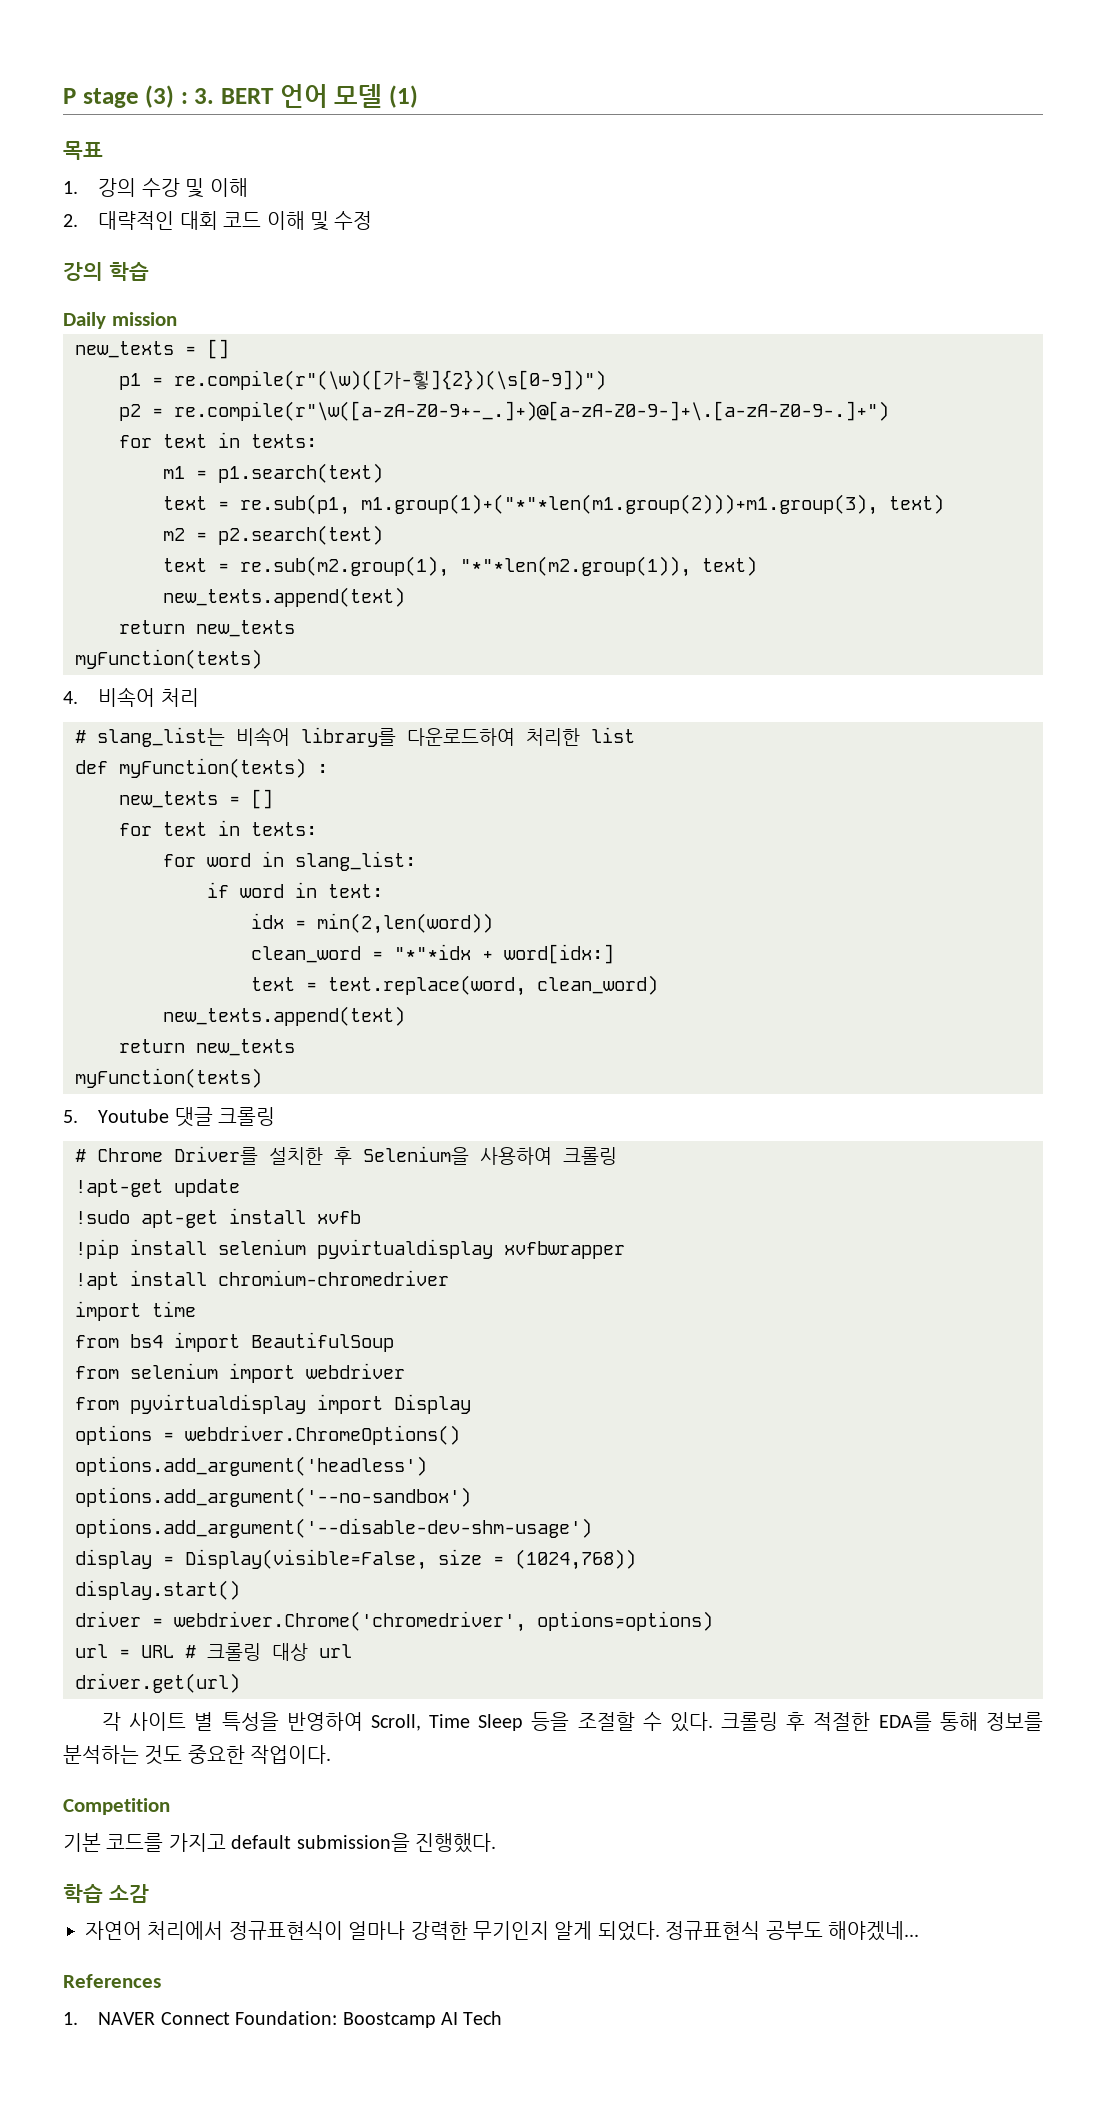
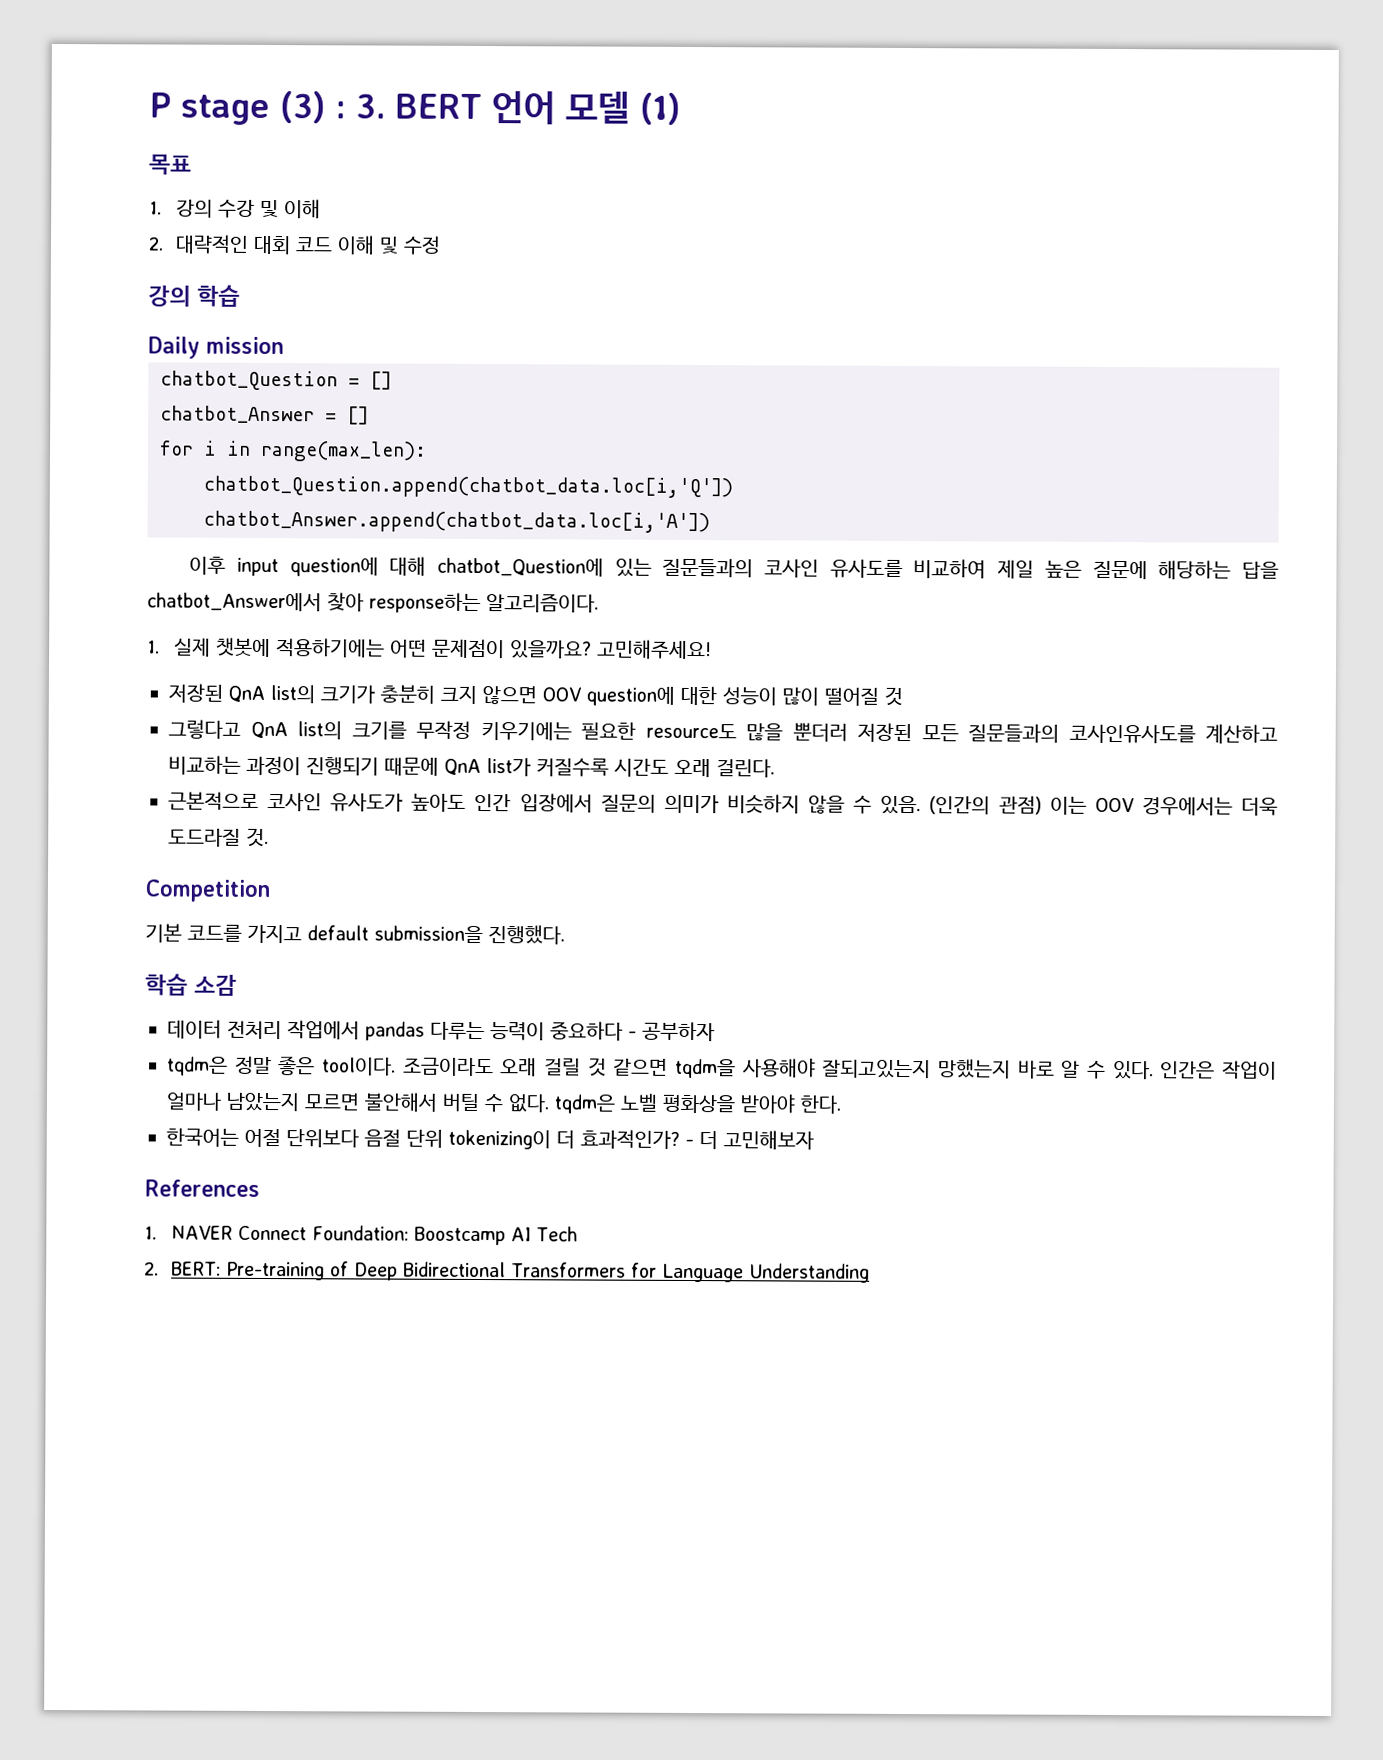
[75,339,229,359] [119,370,606,390] [119,401,889,421] [119,432,317,448] [163,463,383,483] [163,494,944,515] [163,525,383,545] [163,556,757,577] [163,587,405,607] [119,620,295,637] [75,649,262,669] [63,687,199,707] [75,727,635,747] [75,758,328,778] [119,789,273,809] [119,820,317,836] [163,851,416,871] [207,882,383,898] [251,913,493,934] [251,944,614,964] [251,975,658,996] [163,1006,405,1026] [119,1039,295,1056] [75,1068,262,1088] [63,1107,276,1127] [75,1146,617,1165] [75,1179,240,1197] [75,1208,361,1228] [75,1239,625,1259] [75,1270,449,1290] [75,1301,196,1321] [75,1332,394,1352] [75,1363,405,1383] [75,1394,471,1414] [75,1425,460,1445] [75,1456,427,1476] [75,1487,471,1507] [75,1518,592,1538] [75,1549,636,1570] [75,1580,240,1600] [75,1611,713,1632] [75,1643,352,1661] [75,1673,240,1693] [102,1712,1044,1732] [63,1745,332,1765] new_texts = [] // p1 = re.compile(r"(\w)([가-힣]{2})(\s[0-9])") // p2 = re.compile(r"\w([a-zA-Z0-9+-_.]+)@[a-zA-Z0-9-]+\.[a-zA-Z0-9-.]+") // for text in texts: // m1 = p1.search(text) // text = re.sub(p1, m1.group(1)+("*"*len(m1.group(2)))+m1.group(3), text) // m2 = p2.search(text) // text = re.sub(m2.group(1), "*"*len(m2.group(1)), text) // new_texts.append(text) // return new_texts // myFunction(texts) // 4. 비속어 처리 // # slang_list는 비속어 library를 다운로드하여 처리한 list // def myFunction(texts) : // new_texts = [] // for text in texts: // for word in slang_list: // if word in text: // idx = min(2,len(word)) // clean_word = "*"*idx + word[idx:] // text = text.replace(word, clean_word) // new_texts.append(text) // return new_texts // myFunction(texts) // 5. Youtube 댓글 크롤링 // # Chrome Driver를 설치한 후 Selenium을 사용하여 크롤링 // !apt-get update // !sudo apt-get install xvfb // !pip install selenium pyvirtualdisplay xvfbwrapper // !apt install chromium-chromedriver // import time // from bs4 import BeautifulSoup // from selenium import webdriver // from pyvirtualdisplay import Display // options = webdriver.ChromeOptions() // options.add_argument('headless') // options.add_argument('--no-sandbox') // options.add_argument('--disable-dev-shm-usage') // display = Display(visible=False, size = (1024,768)) // display.start() // driver = webdriver.Chrome('chromedriver', options=options) // url = URL # 크롤링 대상 url // driver.get(url) // 각 사이트 별 특성을 반영하여 Scroll, Time Sleep 등을 조절할 수 있다. 크롤링 후 적절한 EDA를 통해 정보를 분석하는 것도 중요한 작업이다. -> [160,370,392,391] [160,405,369,425] [159,440,427,462] [203,475,733,499] [203,510,710,534] [189,556,1279,580] [147,592,599,614] [147,637,713,660] [168,683,903,706] [168,719,1278,744] [168,755,775,778] [168,791,1278,816] [168,827,269,848] chatbot_Question = [] // chatbot_Answer = [] // for i in range(max_len): // chatbot_Question.append(chatbot_data.loc[i,'Q']) // chatbot_Answer.append(chatbot_data.loc[i,'A']) // 이후 input question에 대해 chatbot_Question에 있는 질문들과의 코사인 유사도를 비교하여 제일 높은 질문에 해당하는 답을 chatbot_Answer에서 찾아 response하는 알고리즘이다. // 1. 실제 챗봇에 적용하기에는 어떤 문제점이 있을까요? 고민해주세요! // 저장된 QnA list의 크기가 충분히 크지 않으면 OOV question에 대한 성능이 많이 떨어질 것 // 그렇다고 QnA list의 크기를 무작정 키우기에는 필요한 resource도 많을 뿐더러 저장된 모든 질문들과의 코사인유사도를 계산하고 비교하는 과정이 진행되기 때문에 QnA list가 커질수록 시간도 오래 걸린다. // 근본적으로 코사인 유사도가 높아도 인간 입장에서 질문의 의미가 비슷하지 않을 수 있음. (인간의 관점) 이는 OOV 경우에서는 더욱 도드라질 것.
[85,1921,919,1941] 자연어 처리에서 정규표현식이 얼마나 강력한 무기인지 알게 되었다. 정규표현식 공부도 해야겠네... -> [167,1019,715,1042] [167,1055,1277,1080] [166,1092,841,1114] [166,1127,814,1150] 데이터 전처리 작업에서 pandas 다루는 능력이 중요하다 - 공부하자 // tqdm은 정말 좋은 tool이다. 조금이라도 오래 걸릴 것 같으면 tqdm을 사용해야 잘되고있는지 망했는지 바로 알 수 있다. 인간은 작업이 얼마나 남았는지 모르면 불안해서 버틸 수 없다. tqdm은 노벨 평화상을 받아야 한다. // 한국어는 어절 단위보다 음절 단위 tokenizing이 더 효과적인가? - 더 고민해보자
(503, 2018) none -> [144,1261,871,1283] // 2. BERT: Pre-training of Deep Bidirectional Transformers for Language Understanding

